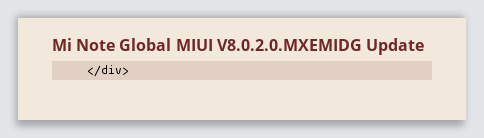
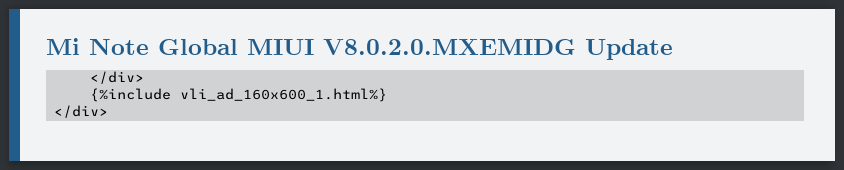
(129, 71) none -> [89,88,387,102] [53,105,108,118] // {%include vli_ad_160x600_1.html%} // </div>

